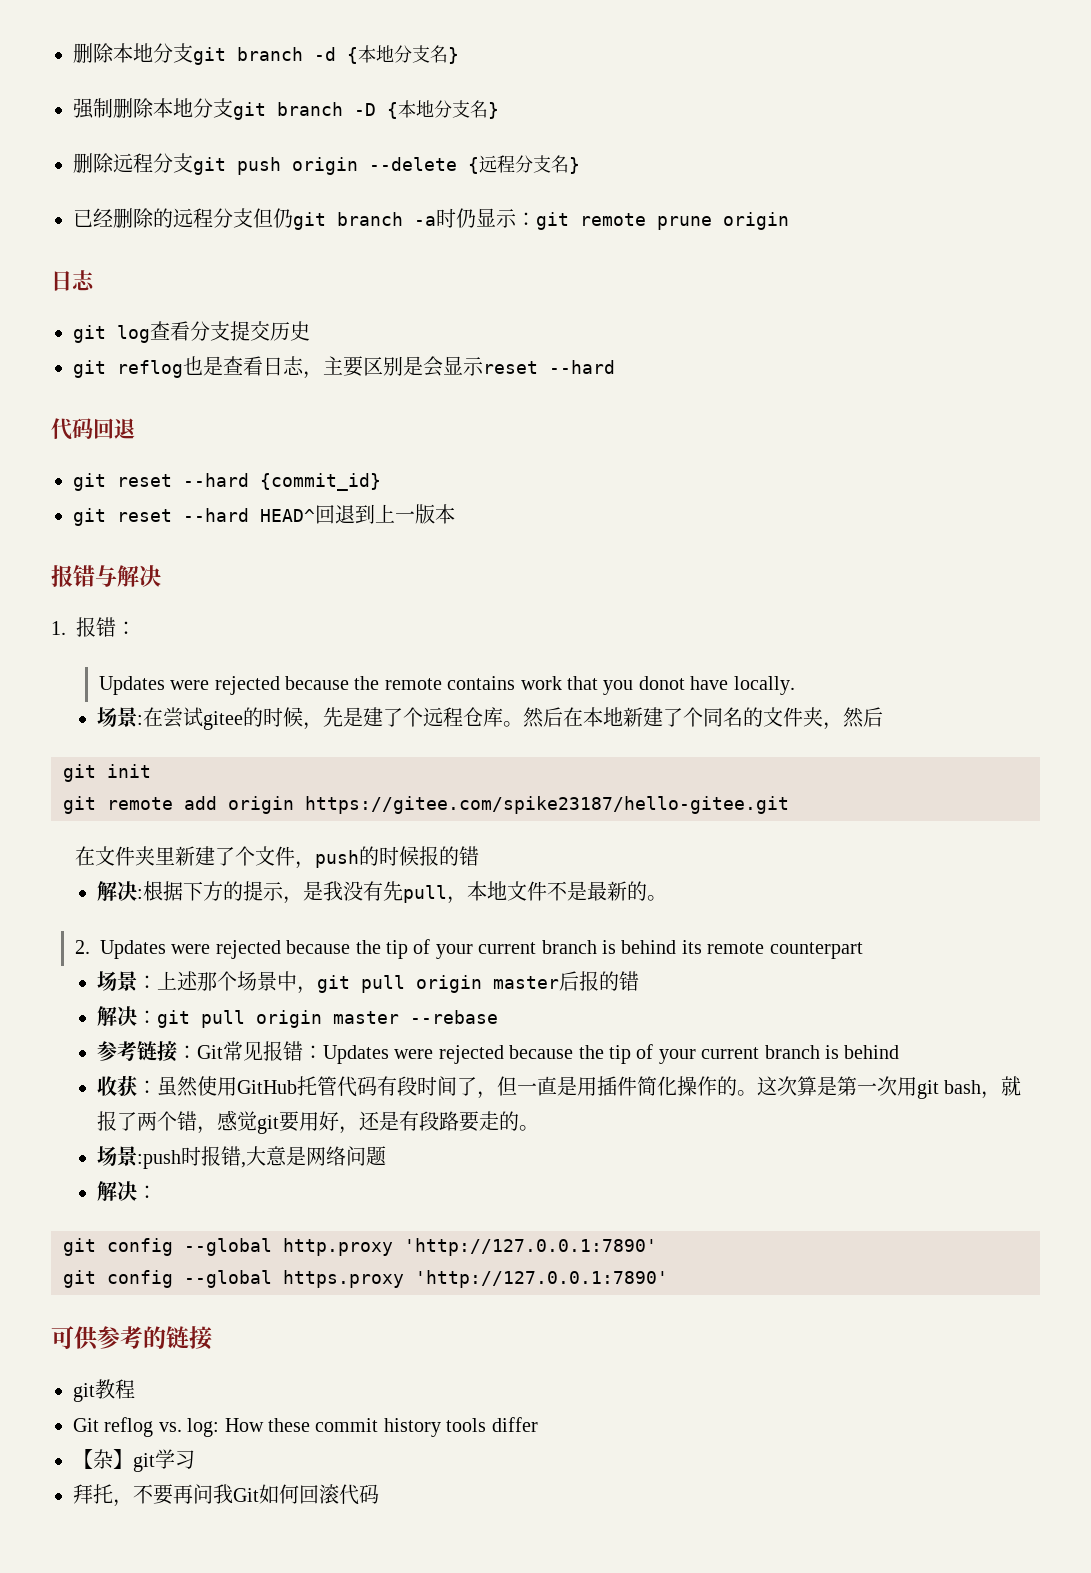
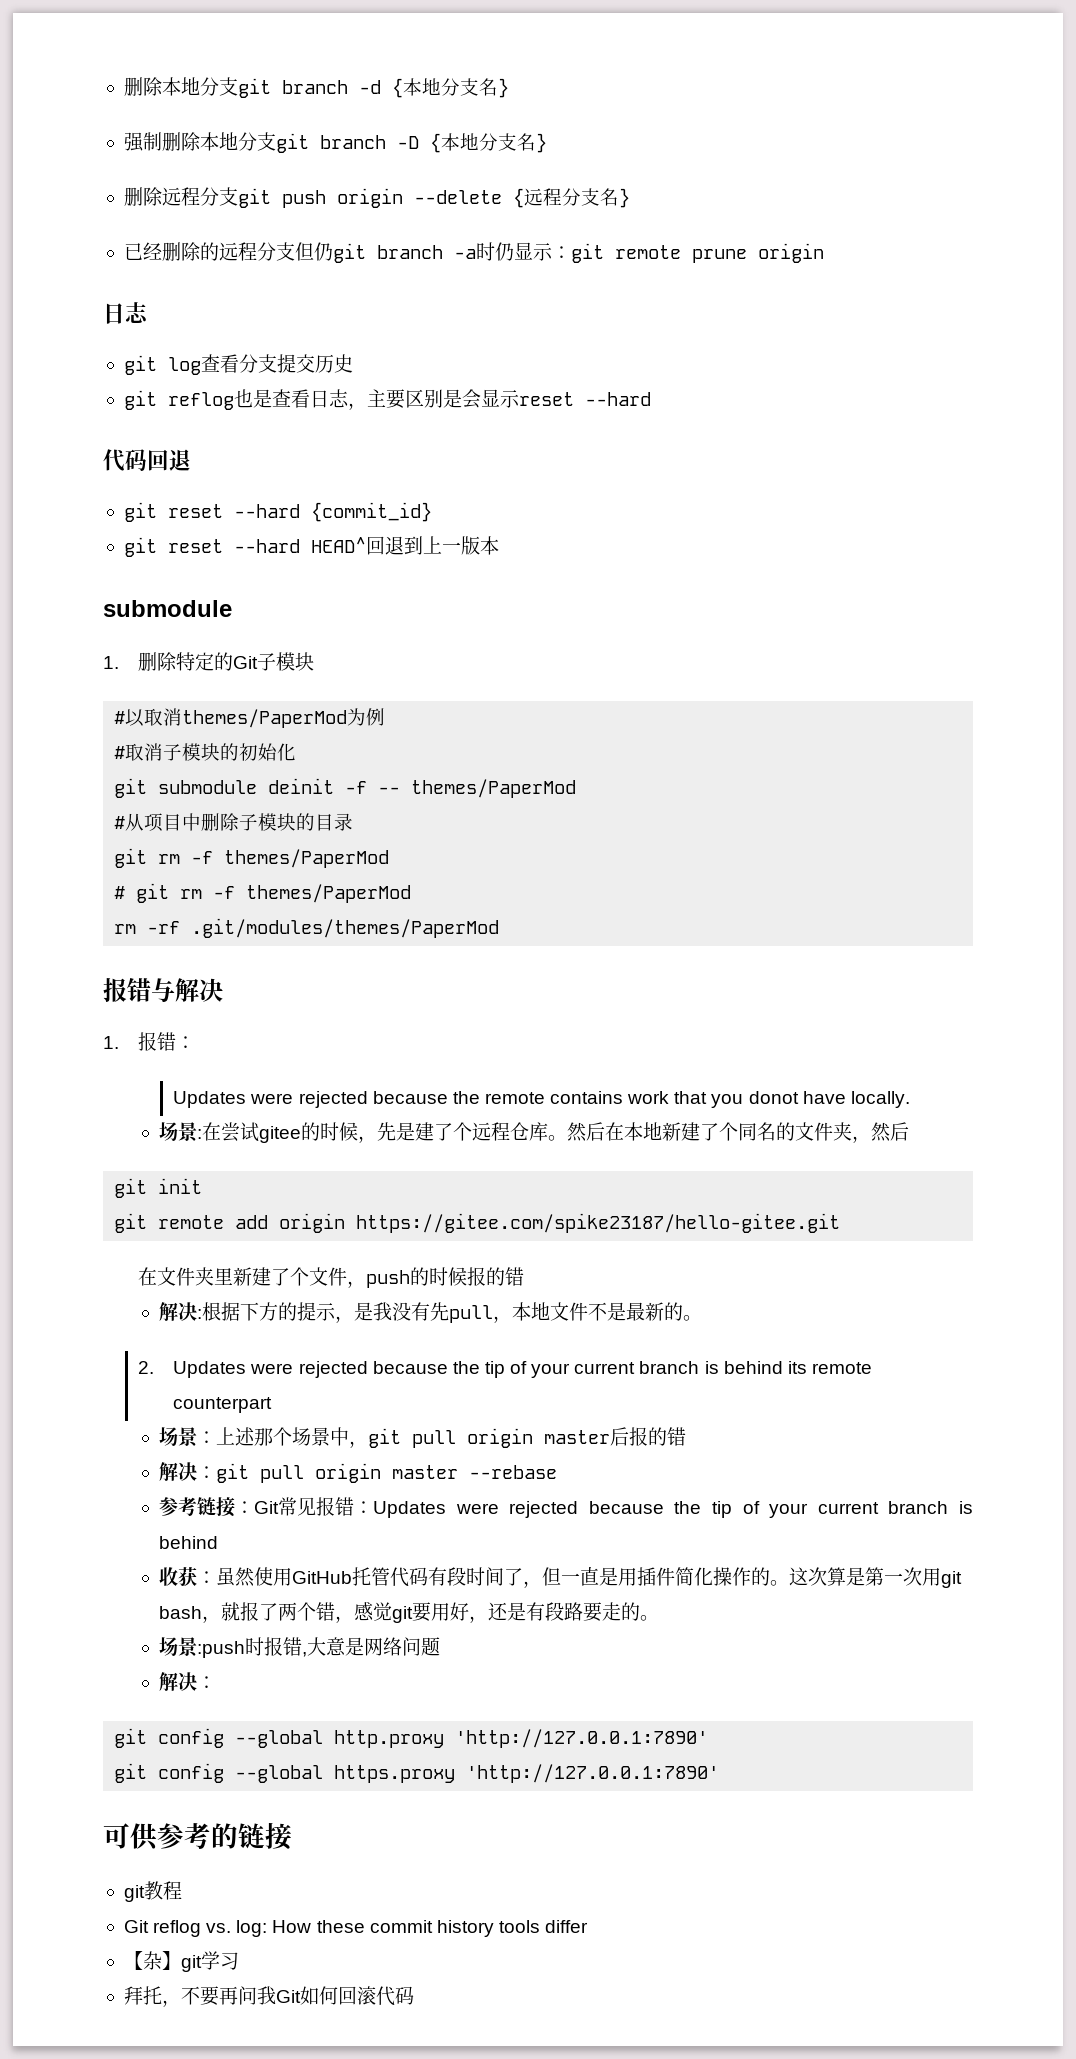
(455, 514) none -> [103,600,232,617] [103,652,315,671] [114,708,386,728] [114,743,297,761] [114,778,577,798] [114,813,354,832] [114,848,390,868] [114,883,412,903] [114,918,500,938] // submodule // 1.删除特定的Git子模块 // #以取消themes/PaperMod为例 // #取消子模块的初始化 // git submodule deinit -f -- themes/PaperMod // #从项目中删除子模块的目录 // git rm -f themes/PaperMod // # git rm -f themes/PaperMod // rm -rf .git/modules/themes/PaperMod

